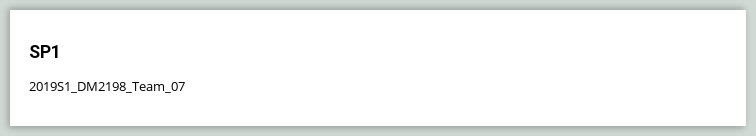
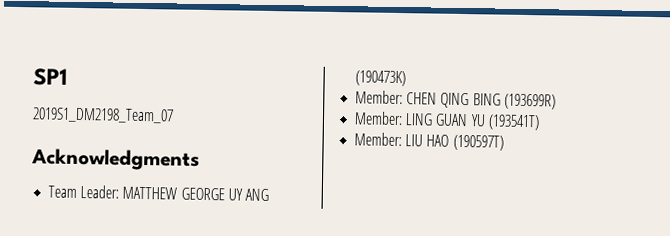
(185, 87) none -> [31,148,200,171] [48,185,269,201] [355,70,407,87] [355,90,556,110] [354,111,540,131] [354,132,504,151] // Acknowledgments // Team Leader: MATTHEW GEORGE UY ANG (190473K) // Member: CHEN QING BING (193699R) // Member: LING GUAN YU (193541T) // Member: LIU HAO (190597T)

